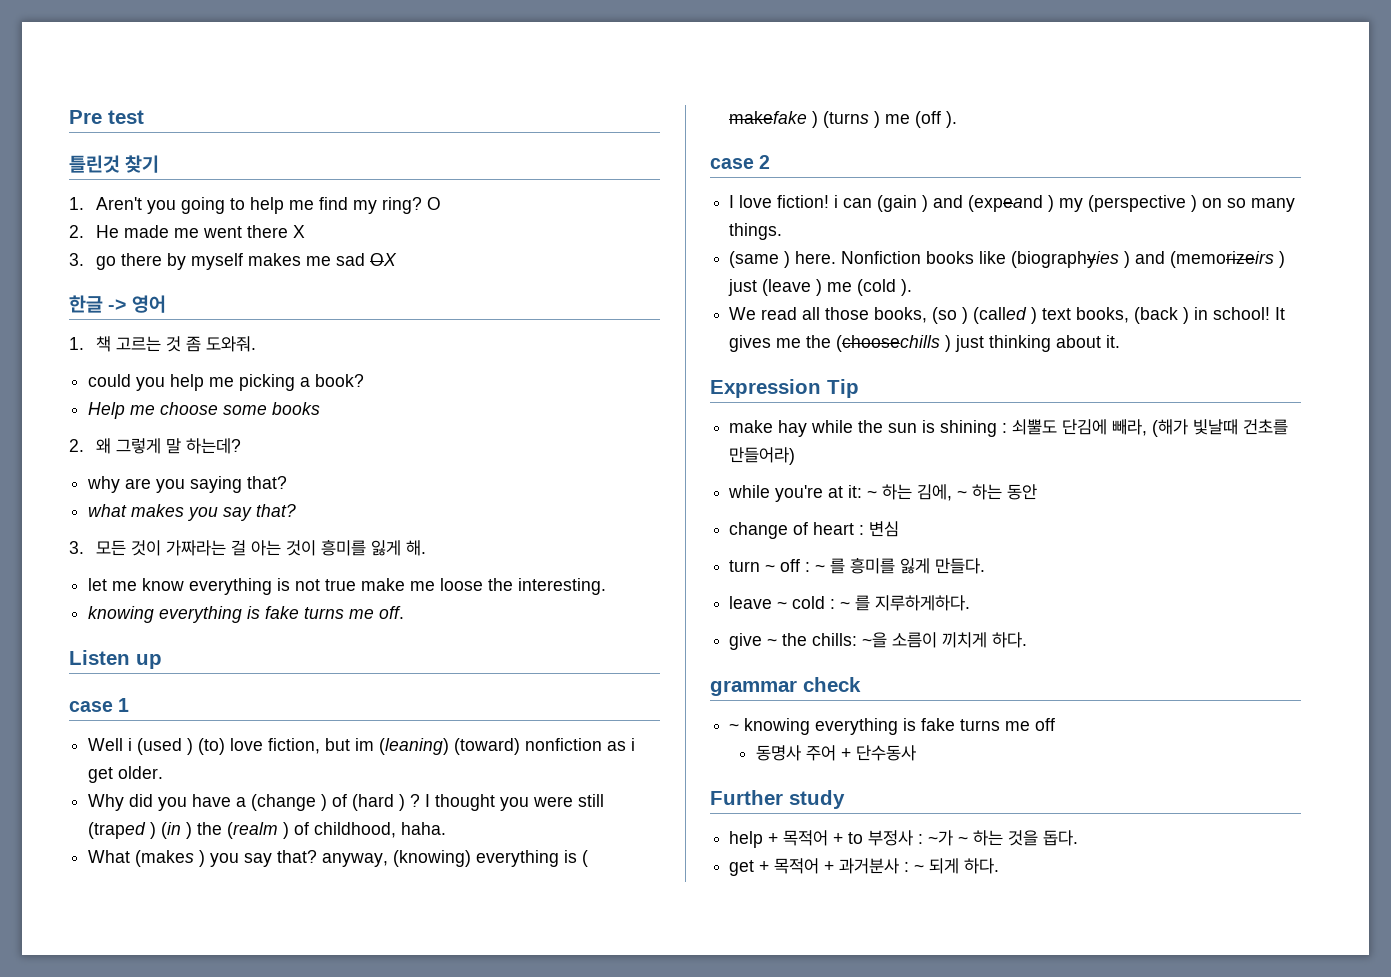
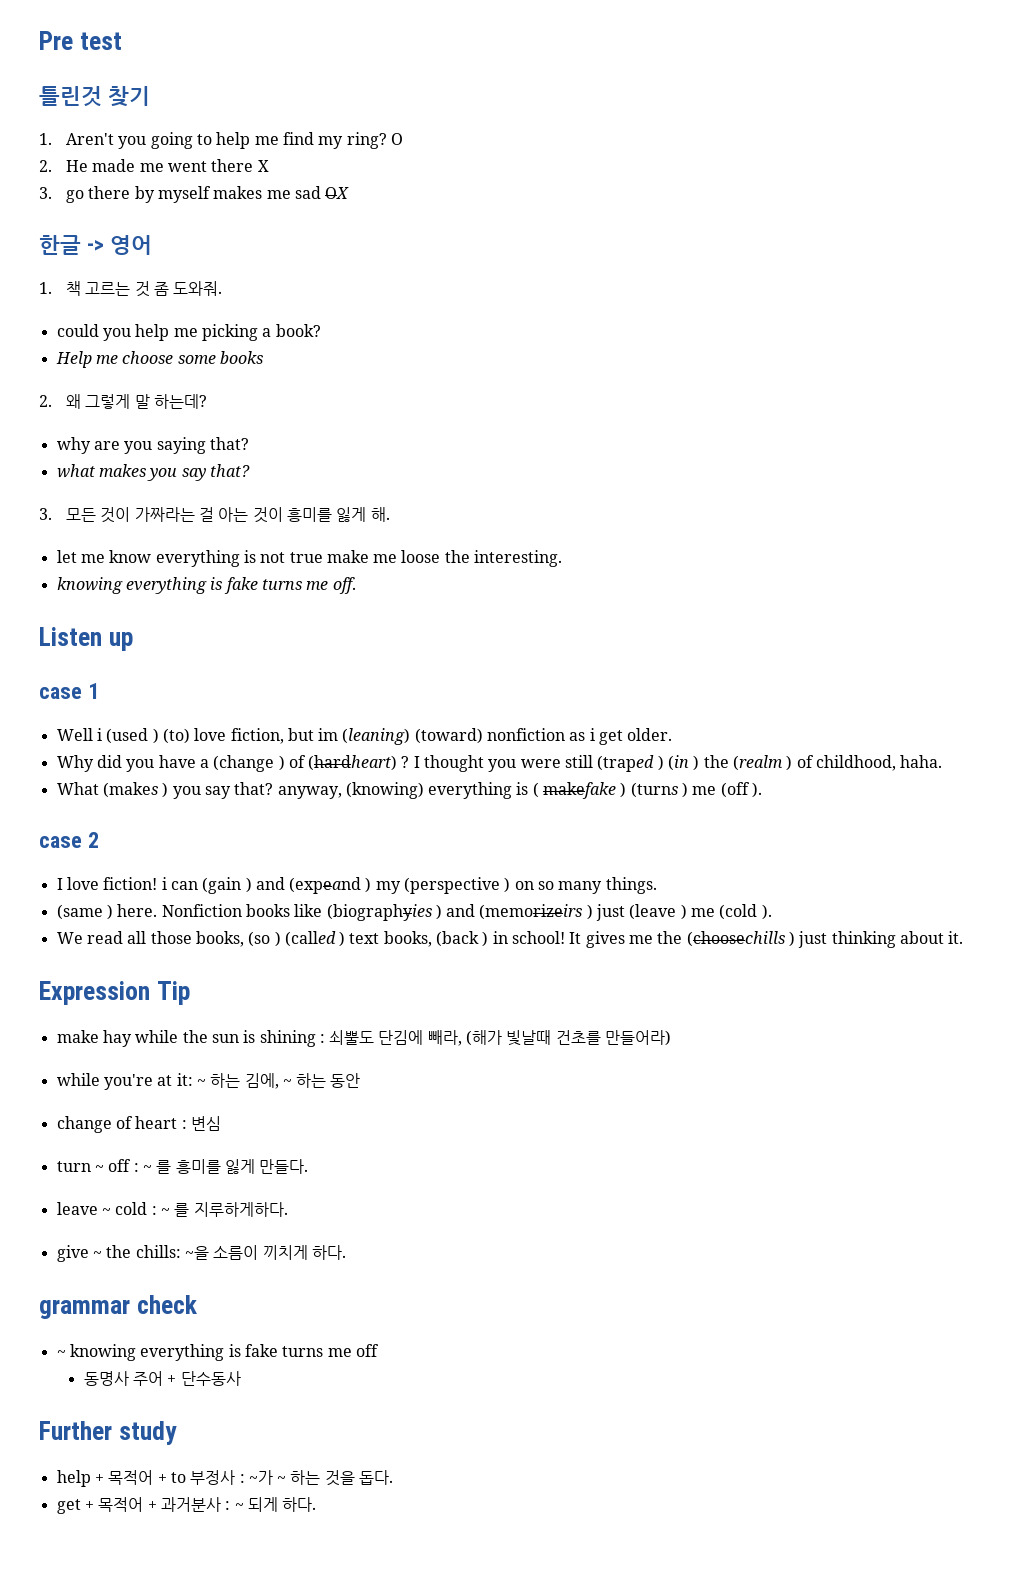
[352,794,406,811] (hard ) -> [308,755,398,771] (hardheart)

